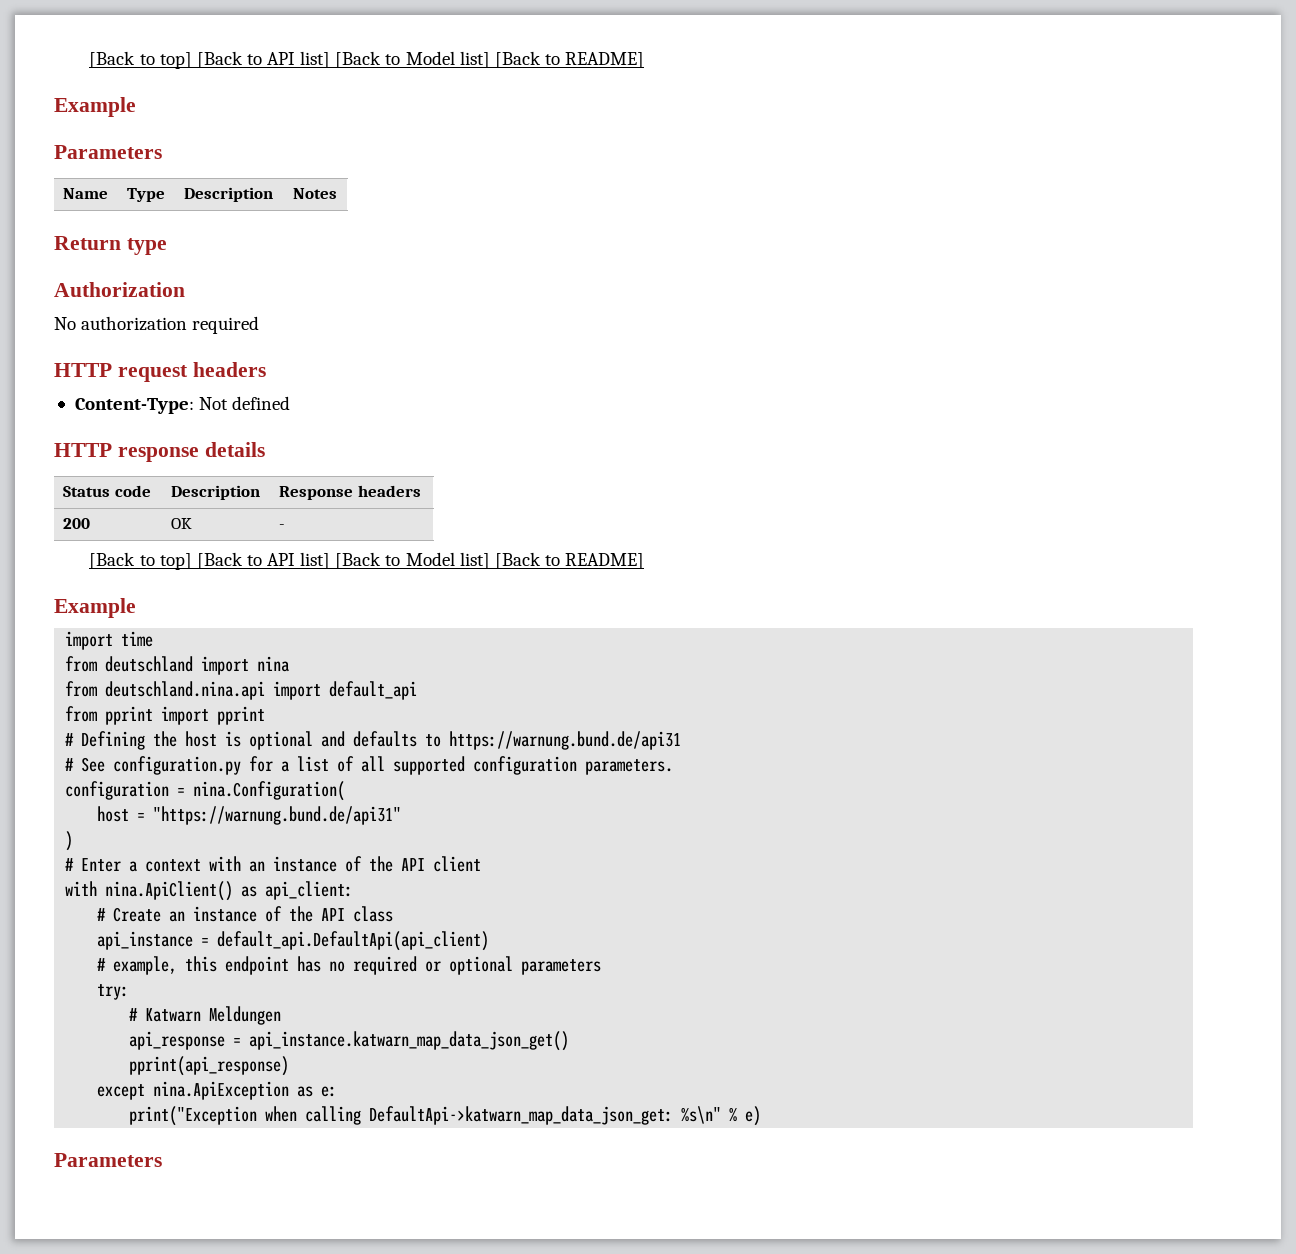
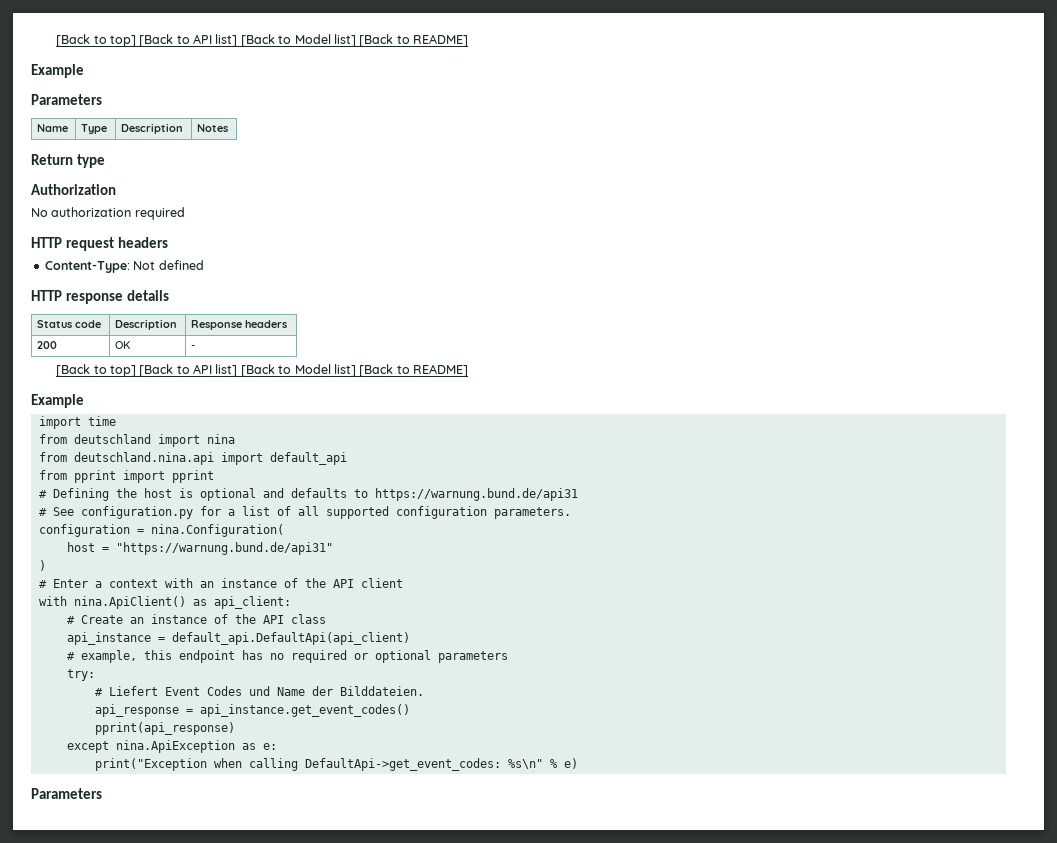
[145,1006,282,1025] Katwarn Meldungen -> [108,686,424,696] Liefert Event Codes und Name der Bilddateien.
[249,1031,570,1051] api_instance.katwarn_map_data_json_get() -> [199,704,410,717] api_instance.get_event_codes()
[369,1106,674,1125] DefaultApi->katwarn_map_data_json_get: -> [304,758,501,771] DefaultApi->get_event_codes:

